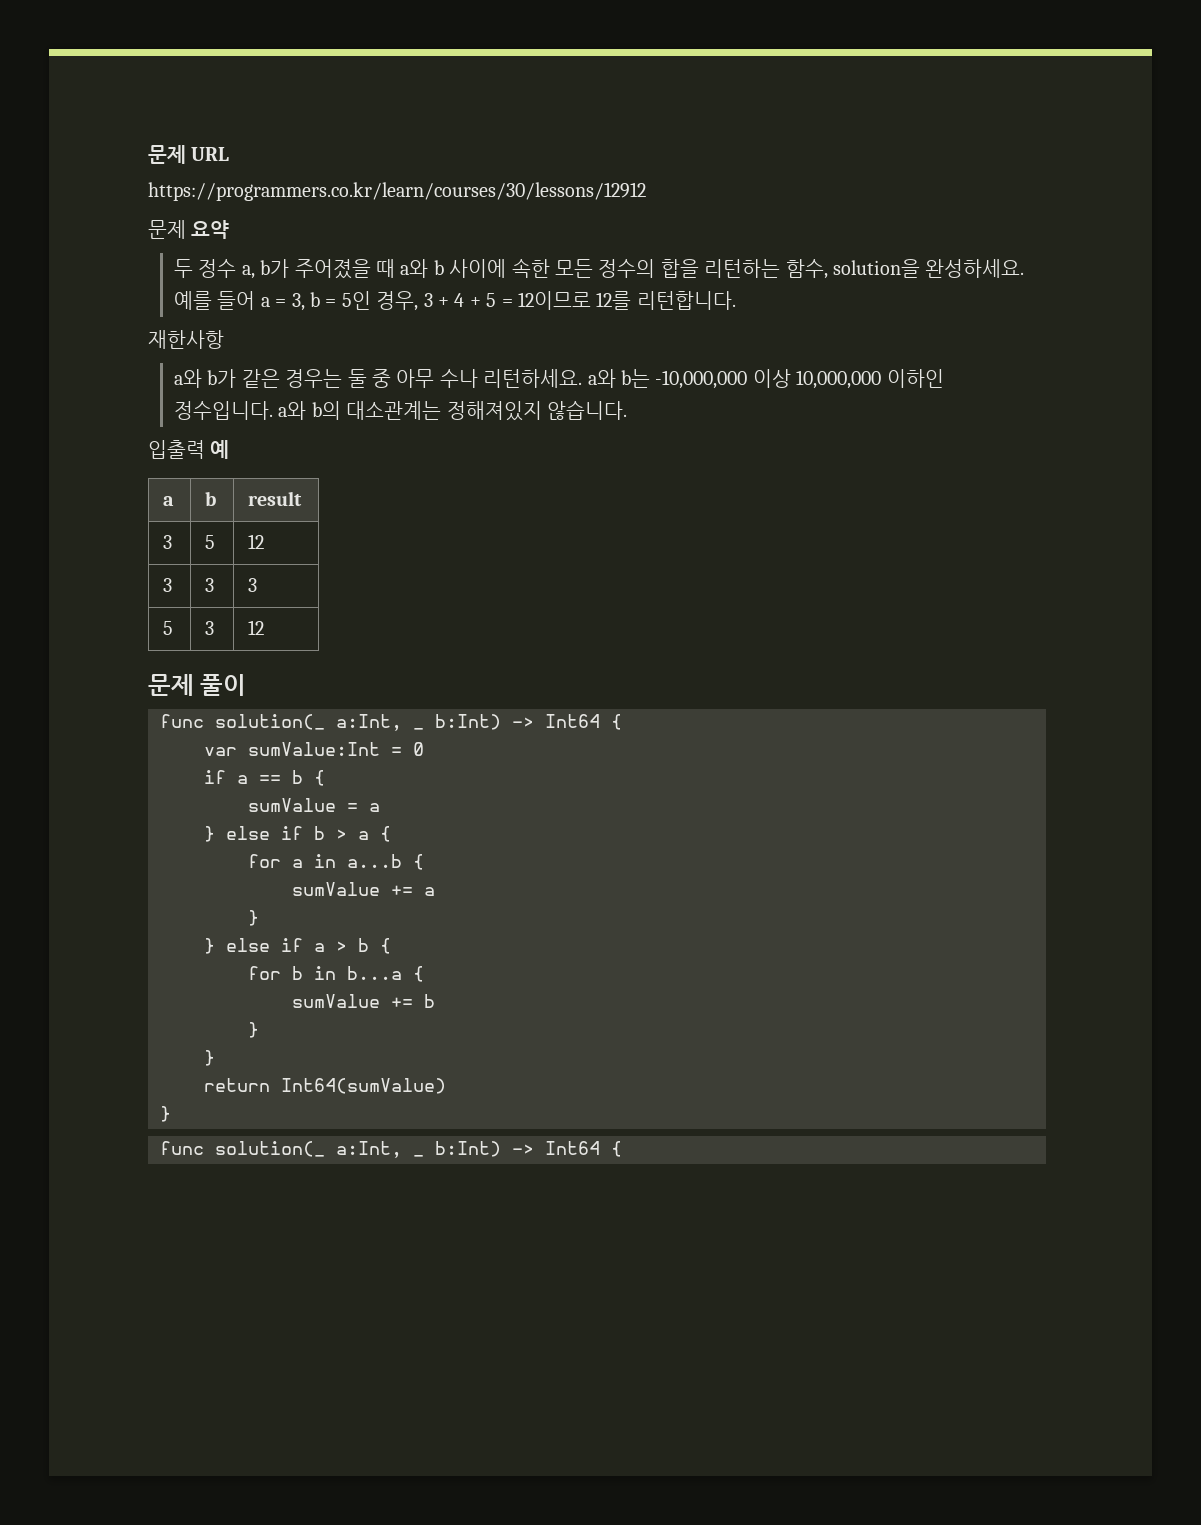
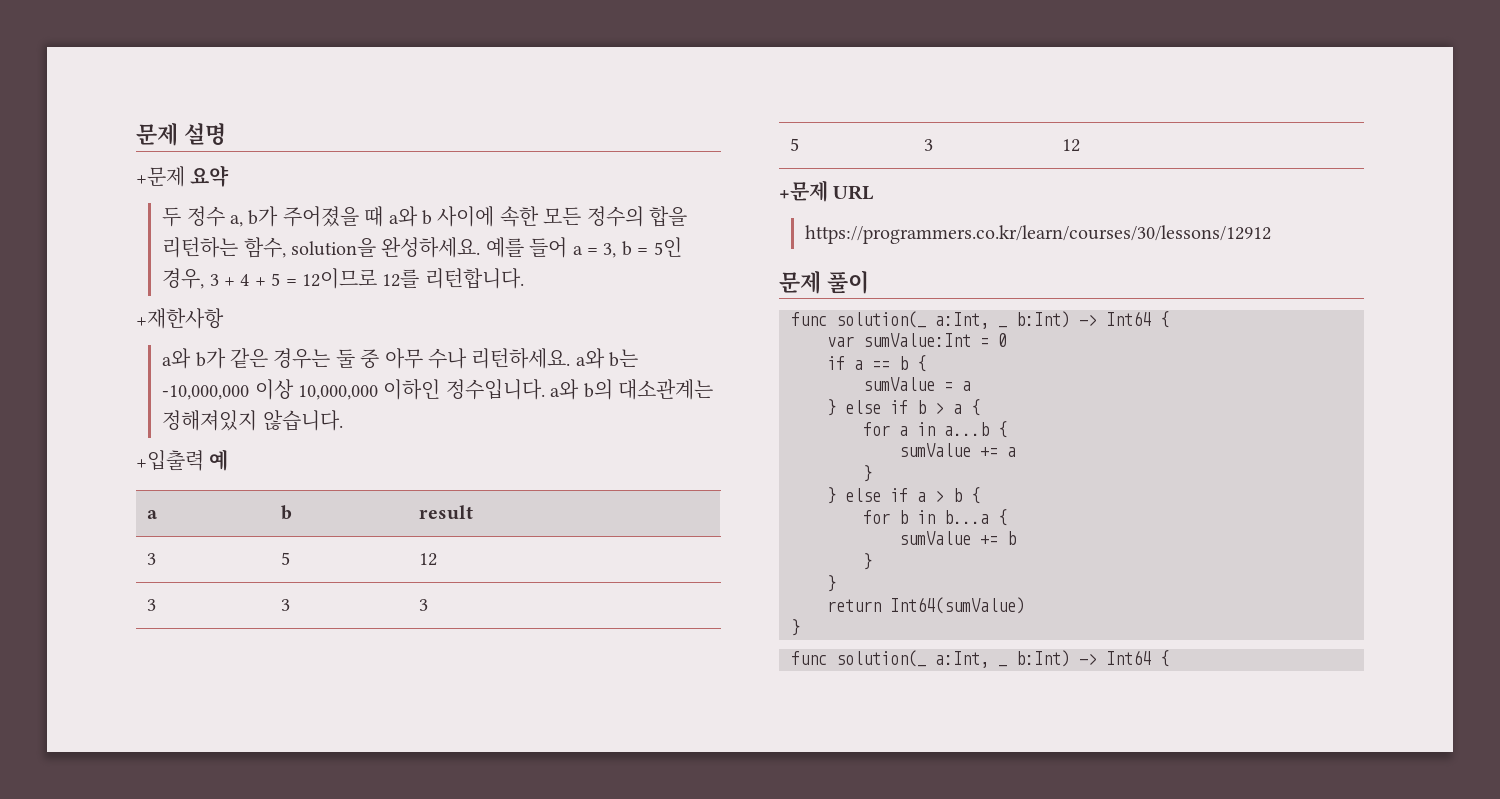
[148,145,230,164] [148,182,646,201] [148,220,186,239] 문제 URL // https://programmers.co.kr/learn/courses/30/lessons/12912 // 문제 -> [136,123,226,146] [136,166,185,187] 문제 설명 // +문제
[148,330,224,349] 재한사항 -> [136,308,224,329] +재한사항
[148,440,205,459] 입출력 -> [136,450,204,471] +입출력
(265, 627) none -> [779,180,875,202] [805,225,1272,244] // +문제 URL // https://programmers.co.kr/learn/courses/30/lessons/12912

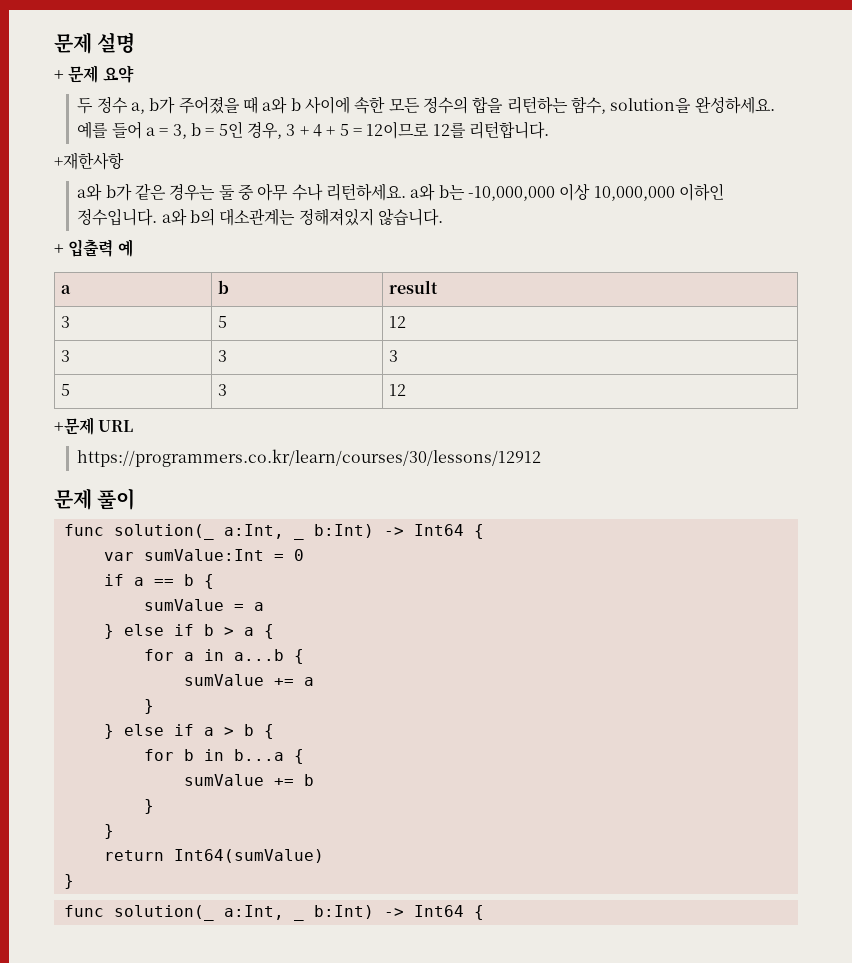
[136,166,185,187] +문제 -> [54,65,99,83] + 문제
[136,450,204,471] +입출력 -> [54,239,114,257] + 입출력

